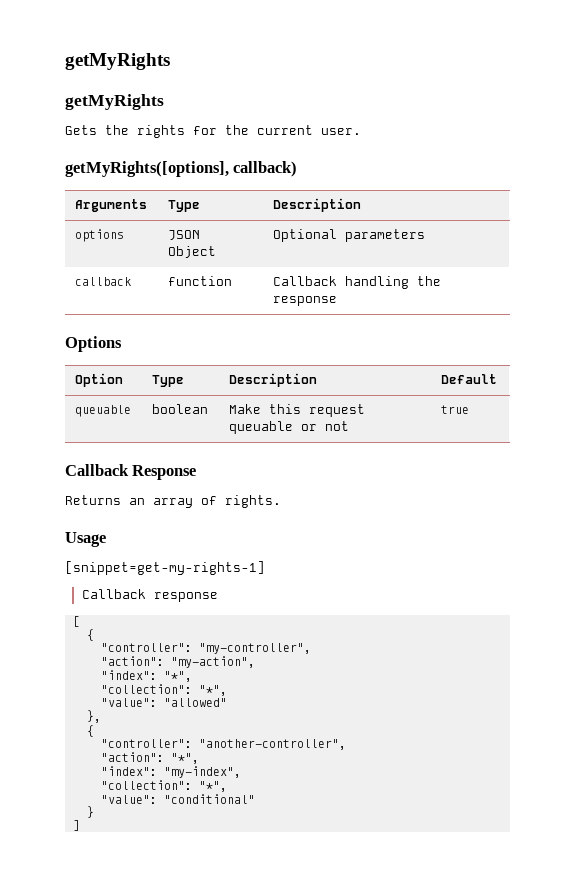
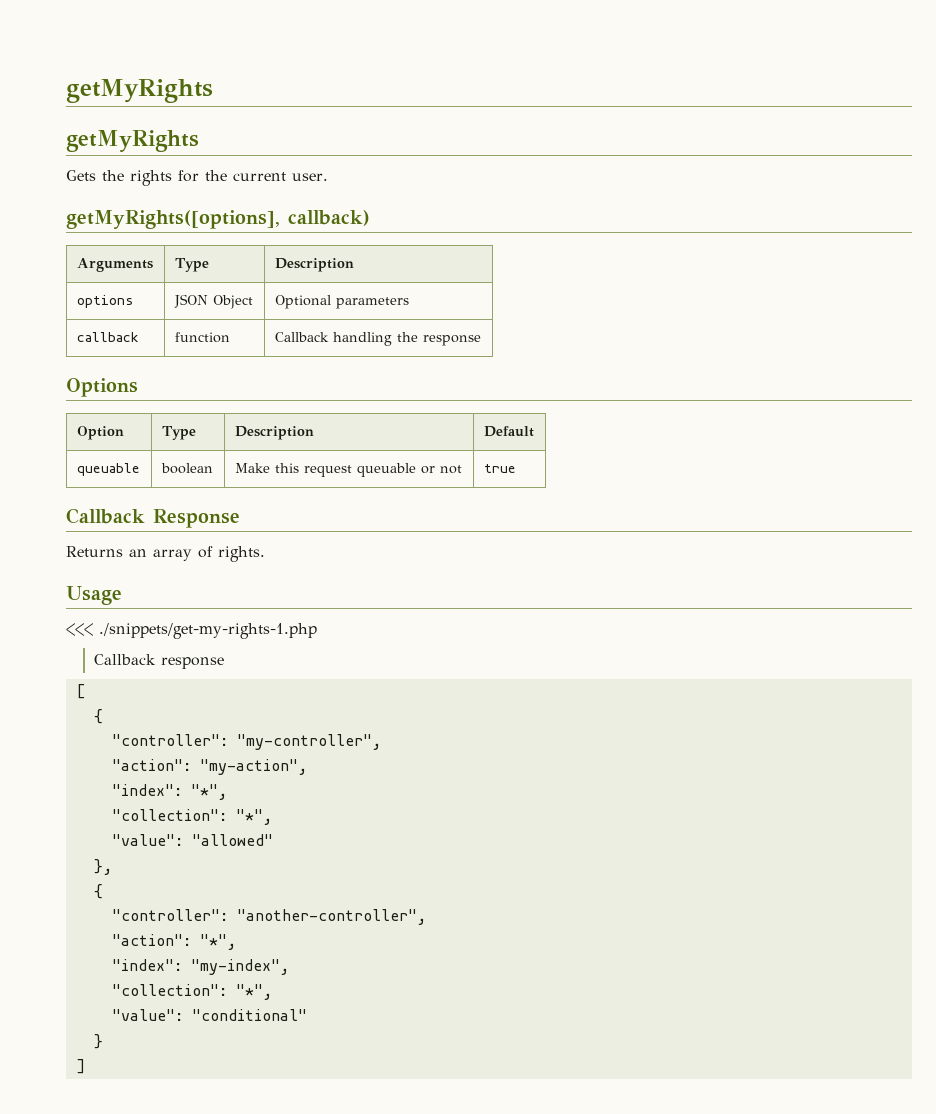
[65,561,265,575] [snippet=get-my-rights-1] -> [66,623,317,639] <<< ./snippets/get-my-rights-1.php

